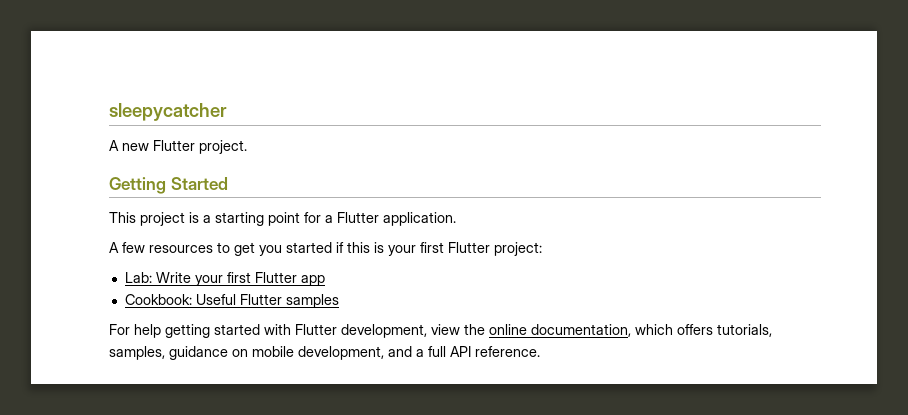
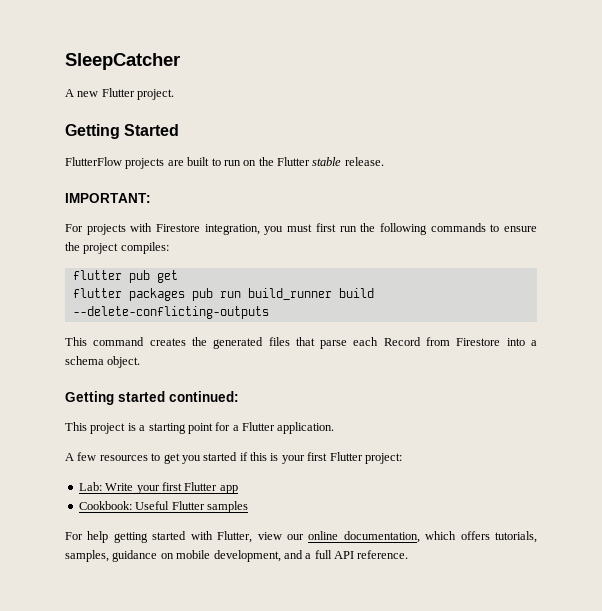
[109,103,227,121] sleepycatcher -> [65,53,180,70] SleepCatcher
(228, 183) none -> [65,157,384,169] [65,193,151,203] [65,223,537,235] [65,242,169,254] [72,270,178,283] [72,288,374,301] [72,306,269,319] [65,337,538,349] [65,356,141,368] [65,391,239,405] // FlutterFlow projects are built to run on the Flutter stable release. // IMPORTANT: // For projects with Firestore integration, you must first run the following commands to ensure the project compiles: // flutter pub get // flutter packages pub run build_runner build --delete-conflicting-outputs // This command creates the generated files that parse each Record from Firestore into a schema object. // Getting started continued:
[295,324,485,338] Flutter development, view the -> [217,531,304,543] Flutter, view our

